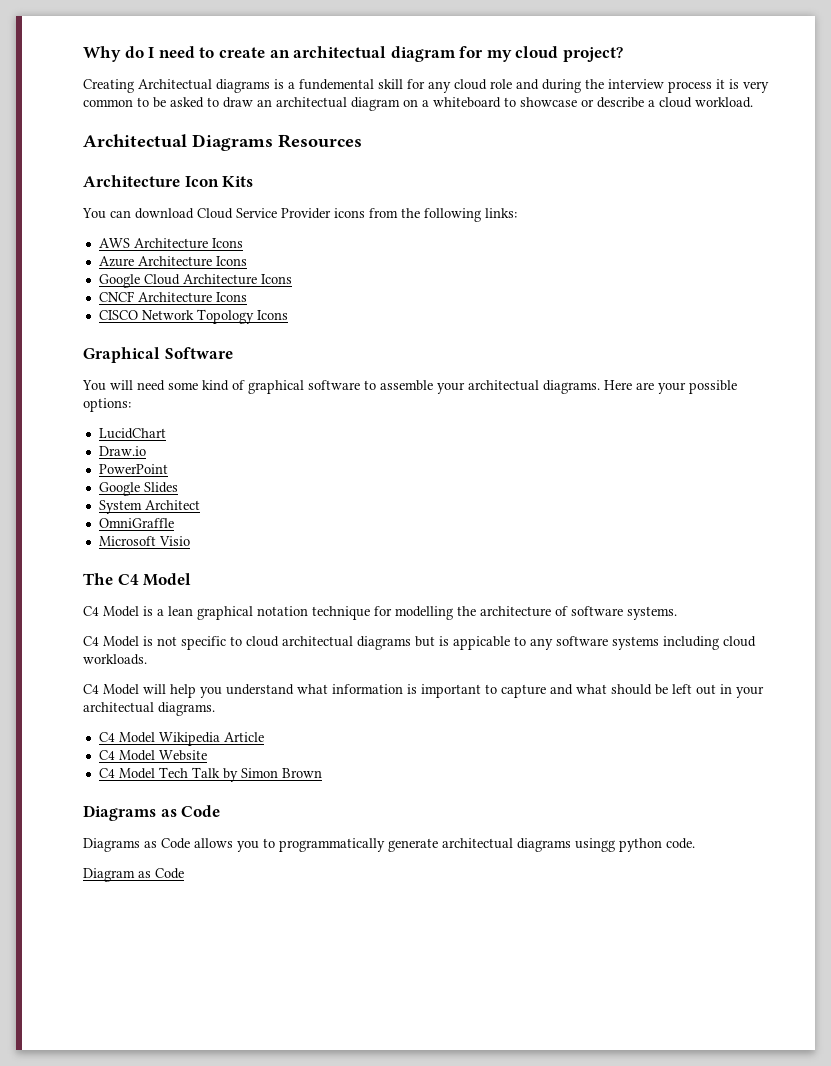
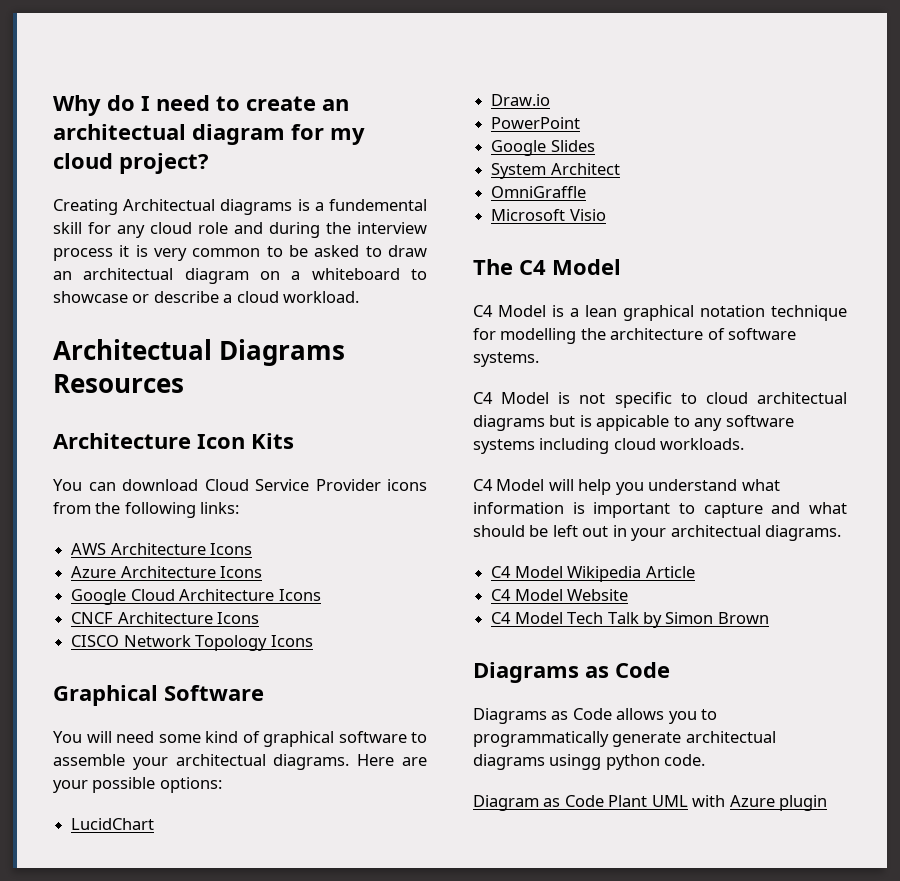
(184, 873) none -> [608,795,828,811] Plant UML with Azure plugin

